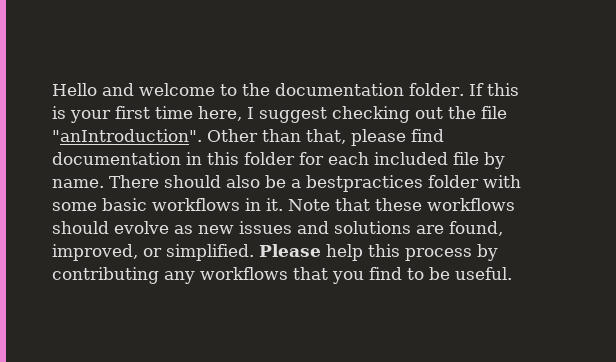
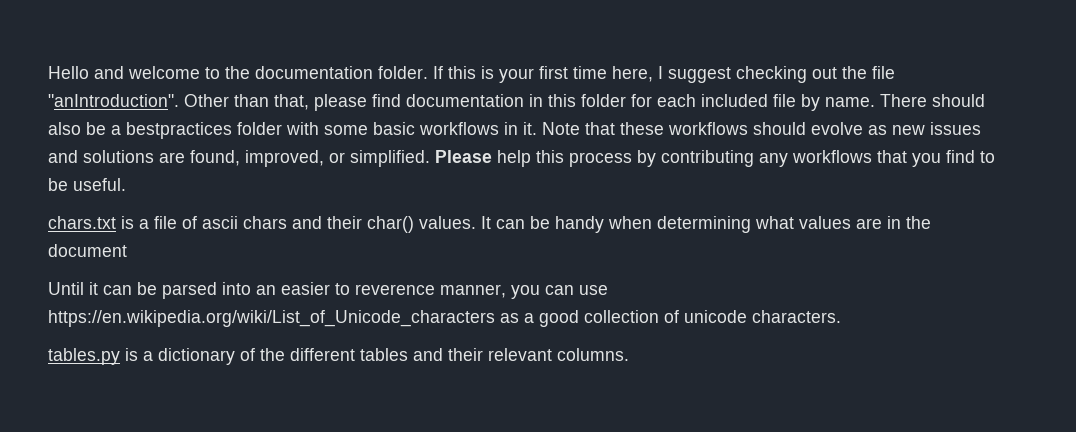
(512, 273) none -> [48,216,931,233] [48,244,127,257] [48,282,608,299] [48,310,841,327] [48,348,629,365] // chars.txt is a file of ascii chars and their char() values. It can be handy when determining what values are in the document // Until it can be parsed into an easier to reverence manner, you can use https://en.wikipedia.org/wiki/List_of_Unicode_characters as a good collection of unicode characters. // tables.py is a dictionary of the different tables and their relevant columns.

